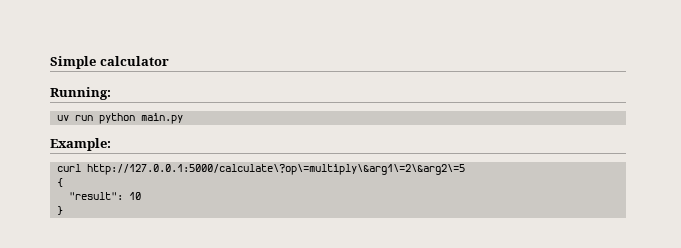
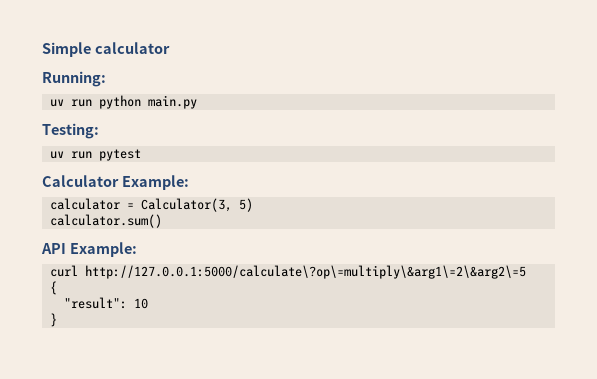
(183, 118) none -> [42,123,99,139] [49,149,141,161] [42,175,189,190] [49,198,253,212] [49,214,162,228] [41,243,66,254] Testing: // uv run pytest // Calculator Example: // calculator = Calculator(3, 5) // calculator.sum() // API

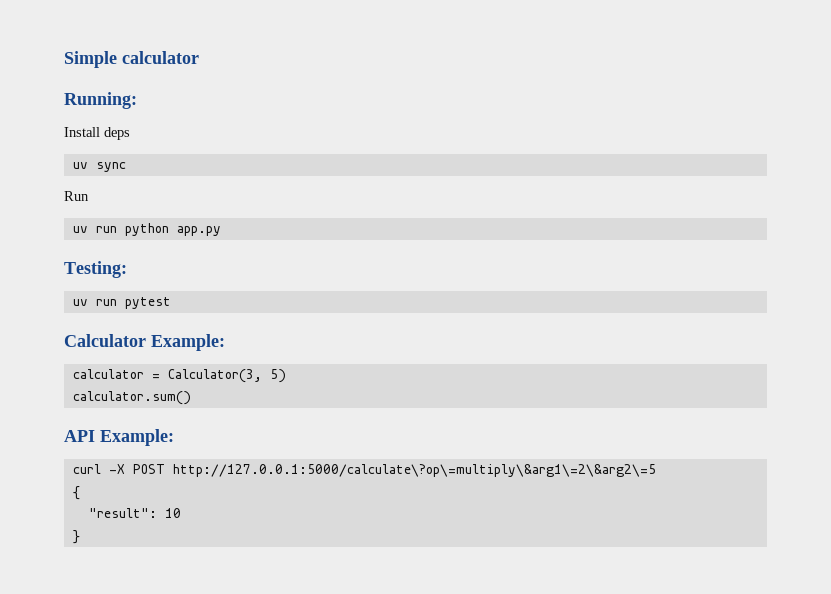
(106, 79) none -> [64,127,130,140] [72,162,126,172] [64,191,89,201] // Install deps // uv sync // Run
[147,95,197,109] main.py -> [176,226,221,236] app.py
(78, 271) none -> [108,464,165,474] -X POST

